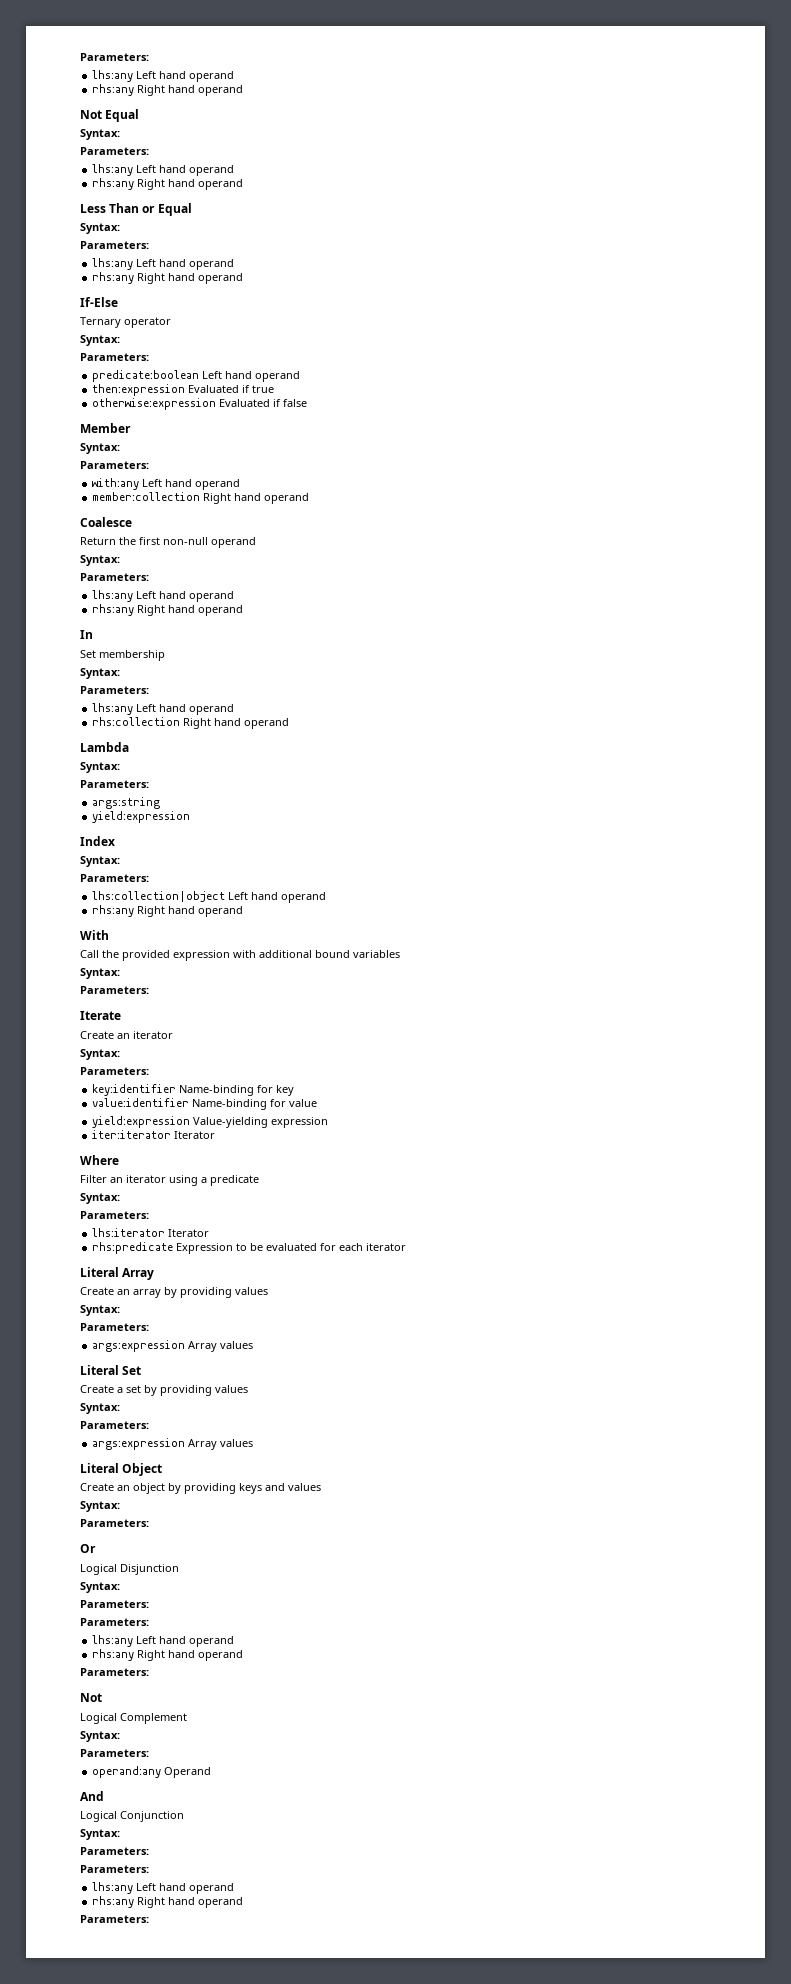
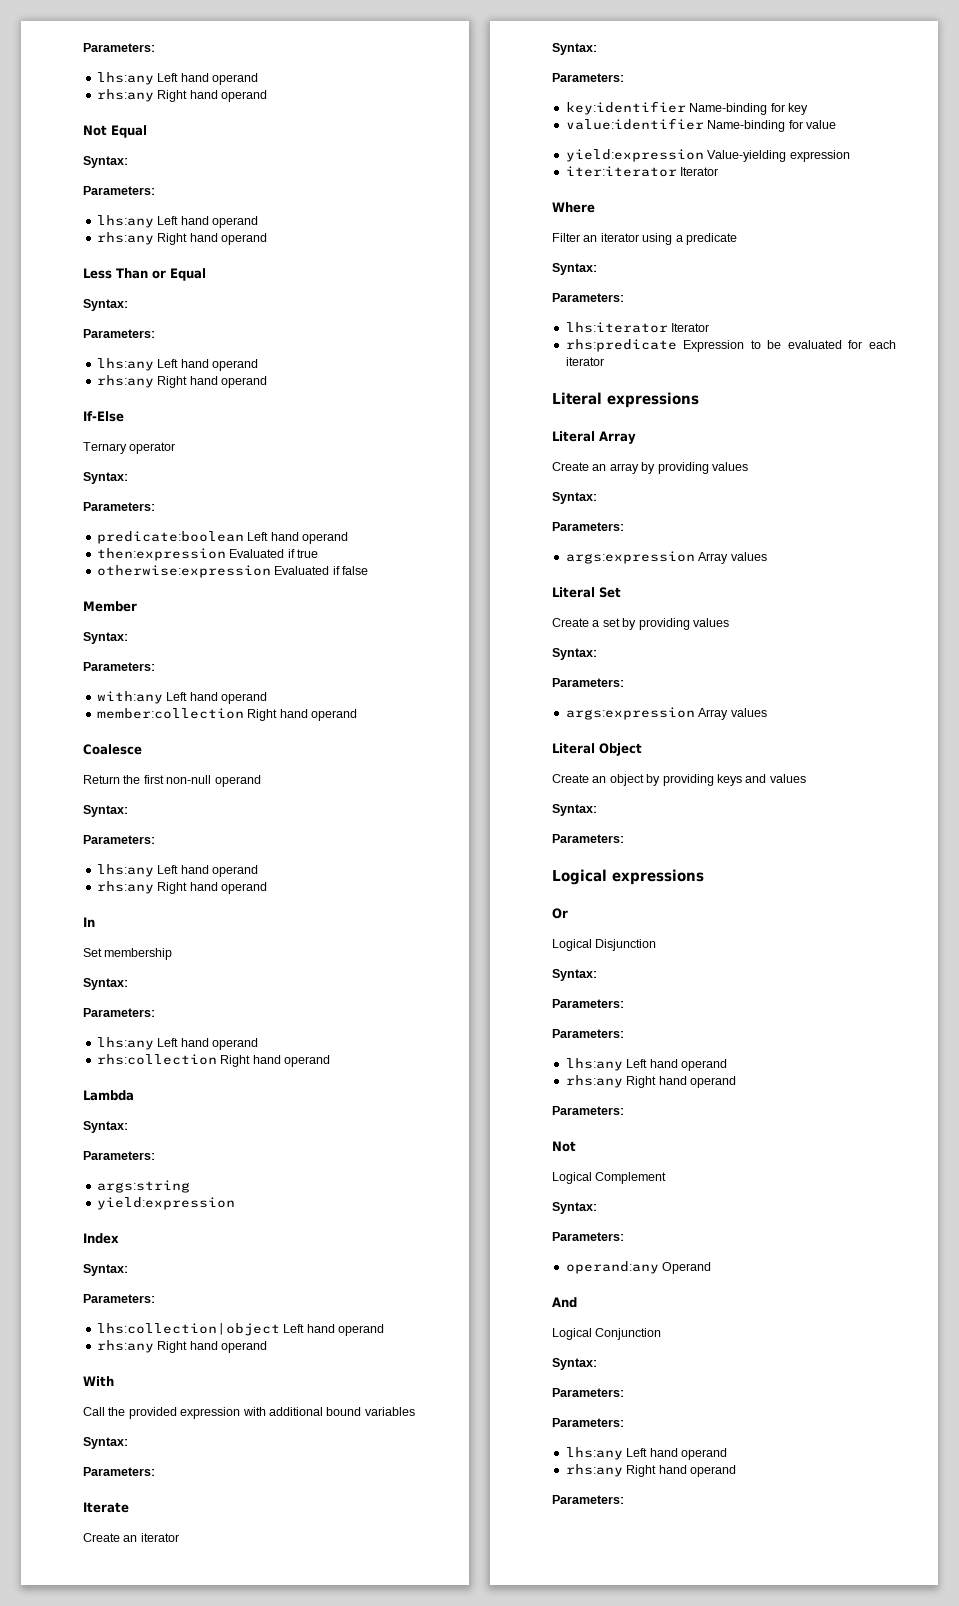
(407, 1247) none -> [552,392,699,408] // Literal expressions
(149, 1523) none -> [552,869,704,885] // Logical expressions

